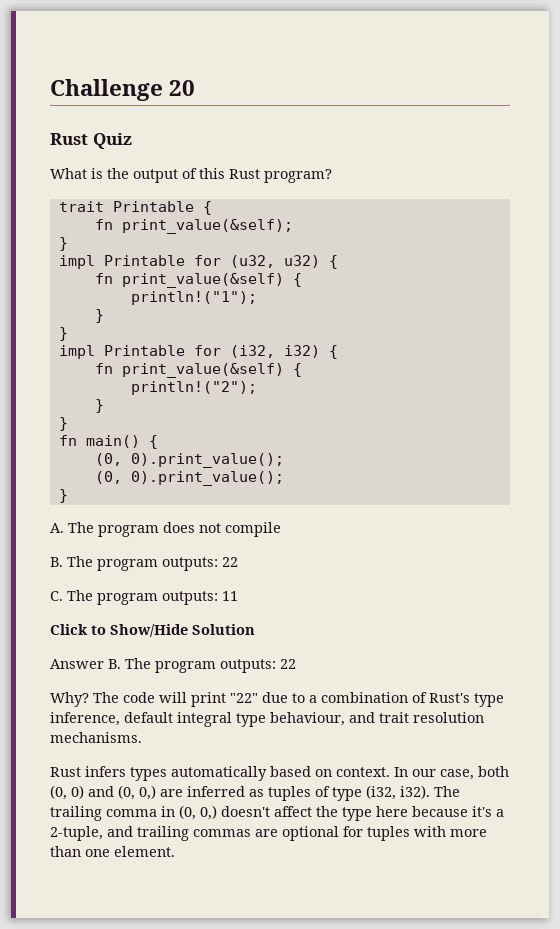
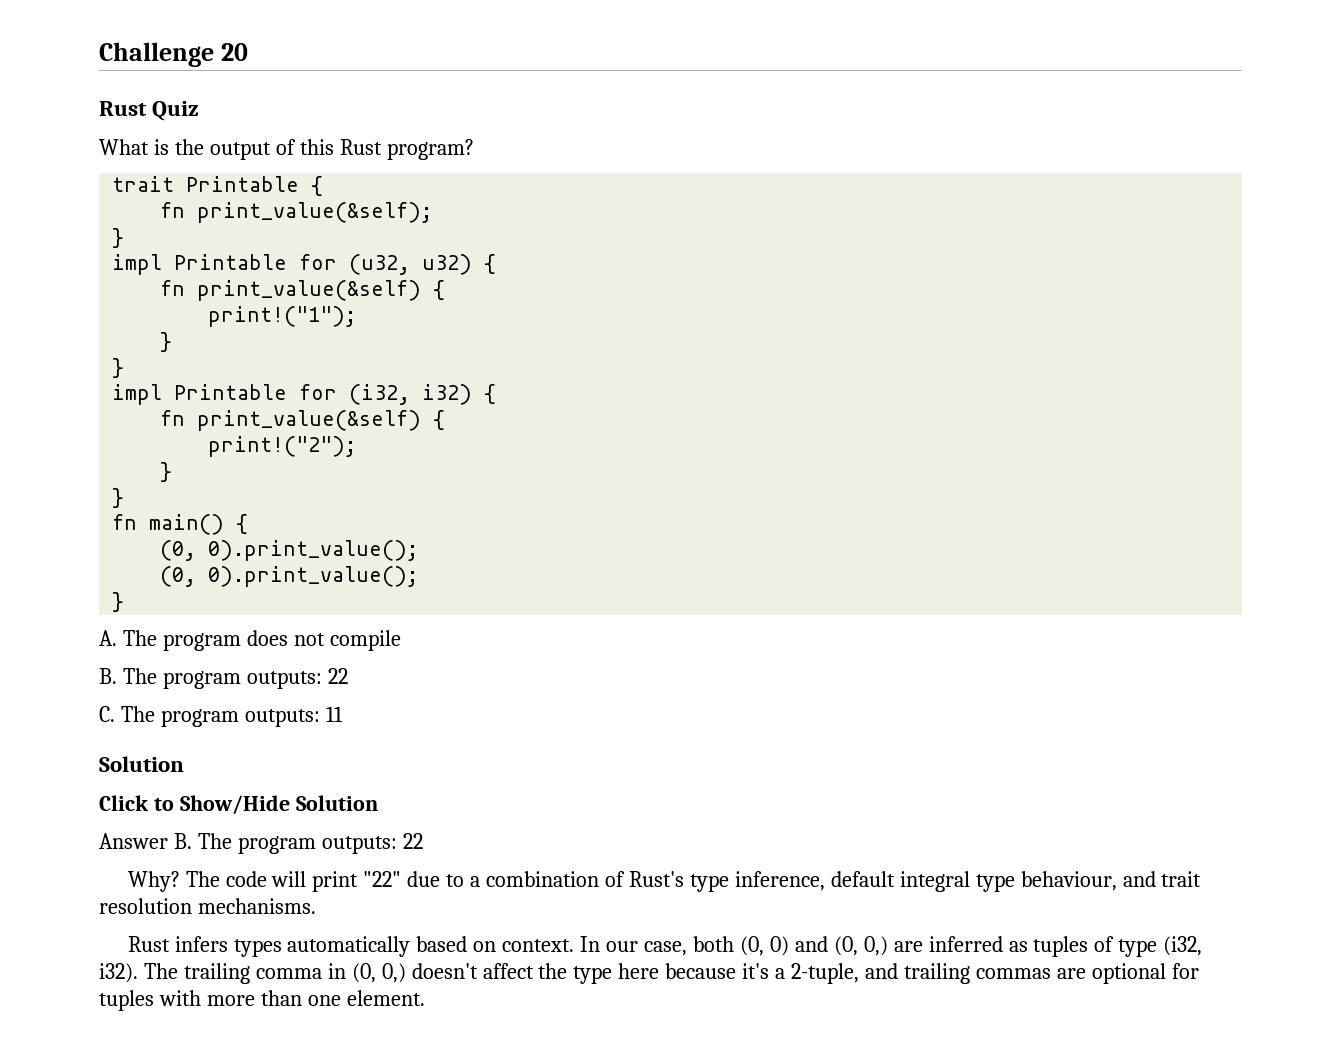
[130,291,257,305] println!("1"); -> [208,306,357,327] print!("1");
[130,381,257,395] println!("2"); -> [208,436,357,457] print!("2");
(238, 596) none -> [99,756,184,772] // Solution

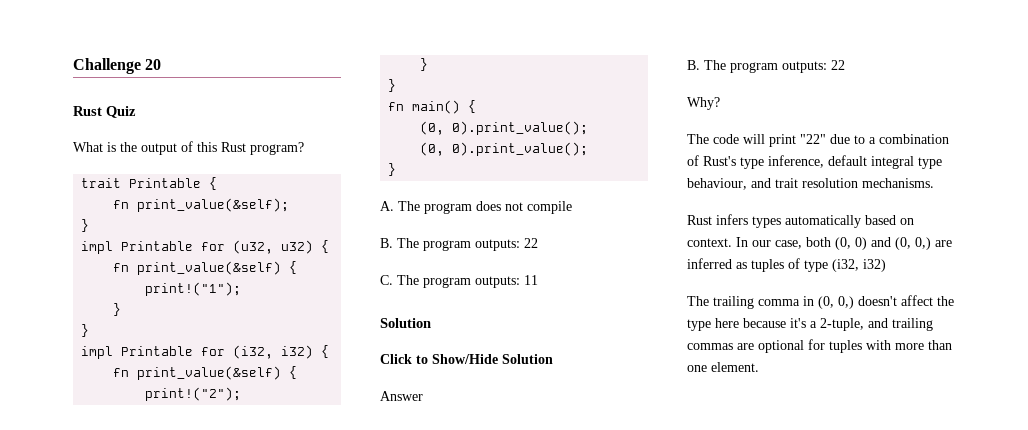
(168, 841) none -> (423, 396) //
(180, 881) none -> (720, 103) //
[99,963,138,983] i32). -> [863,259,886,272] i32) //

